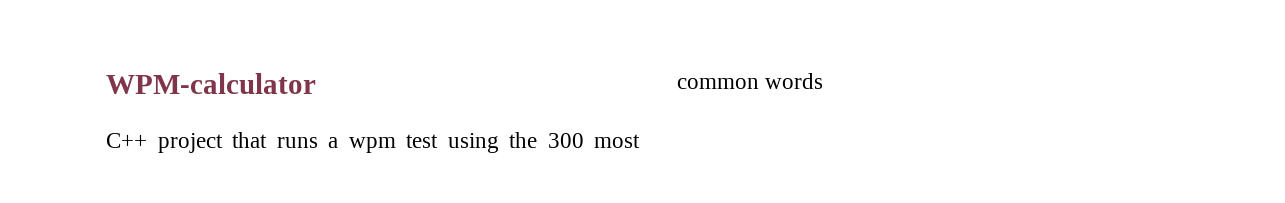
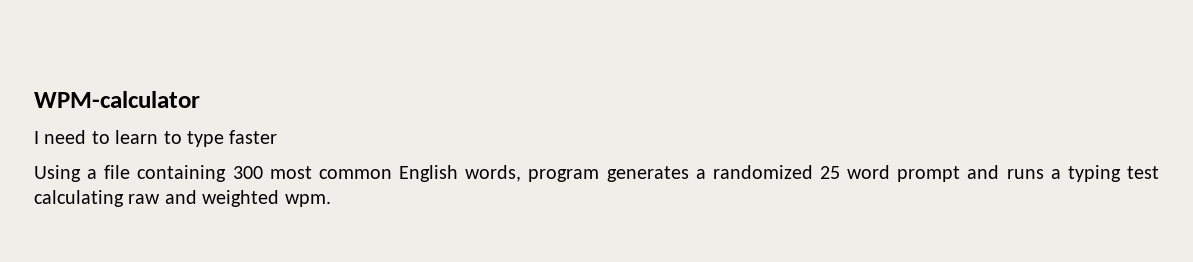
[106,132,640,153] [677,73,824,89] C++ project that runs a wpm test using the 300 most common words -> [34,130,278,147] [34,165,1159,182] [34,190,331,207] I need to learn to type faster // Using a file containing 300 most common English words, program generates a randomized 25 word prompt and runs a typing test calculating raw and weighted wpm.

